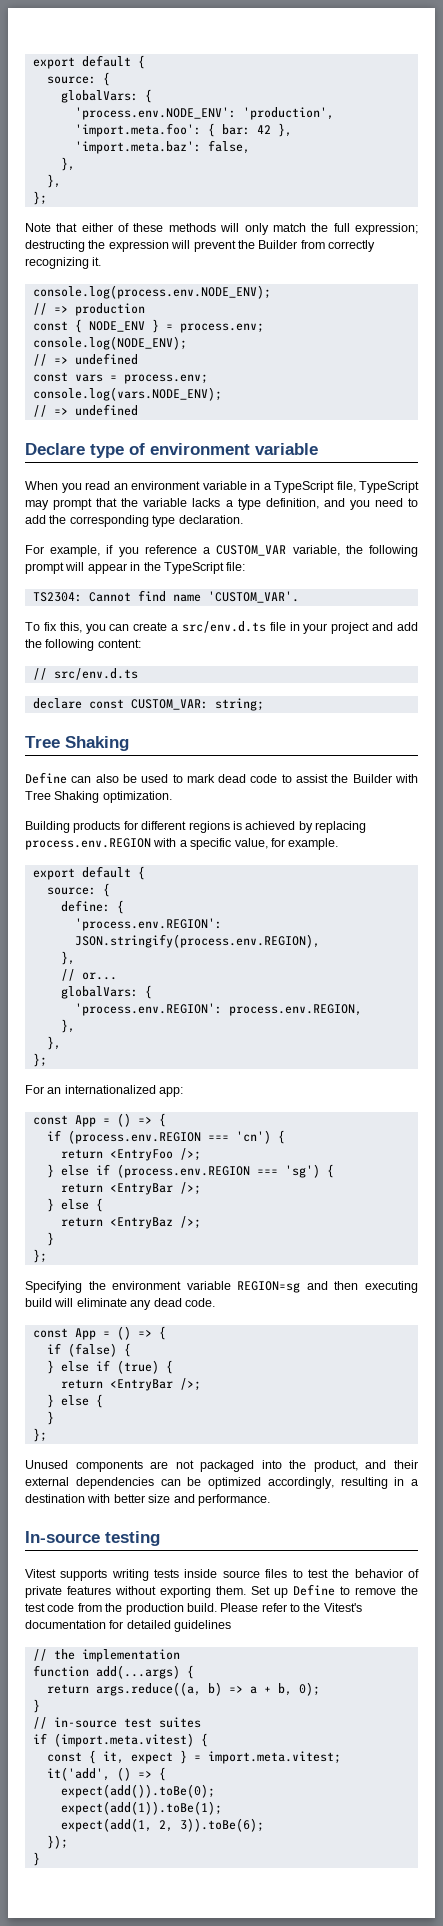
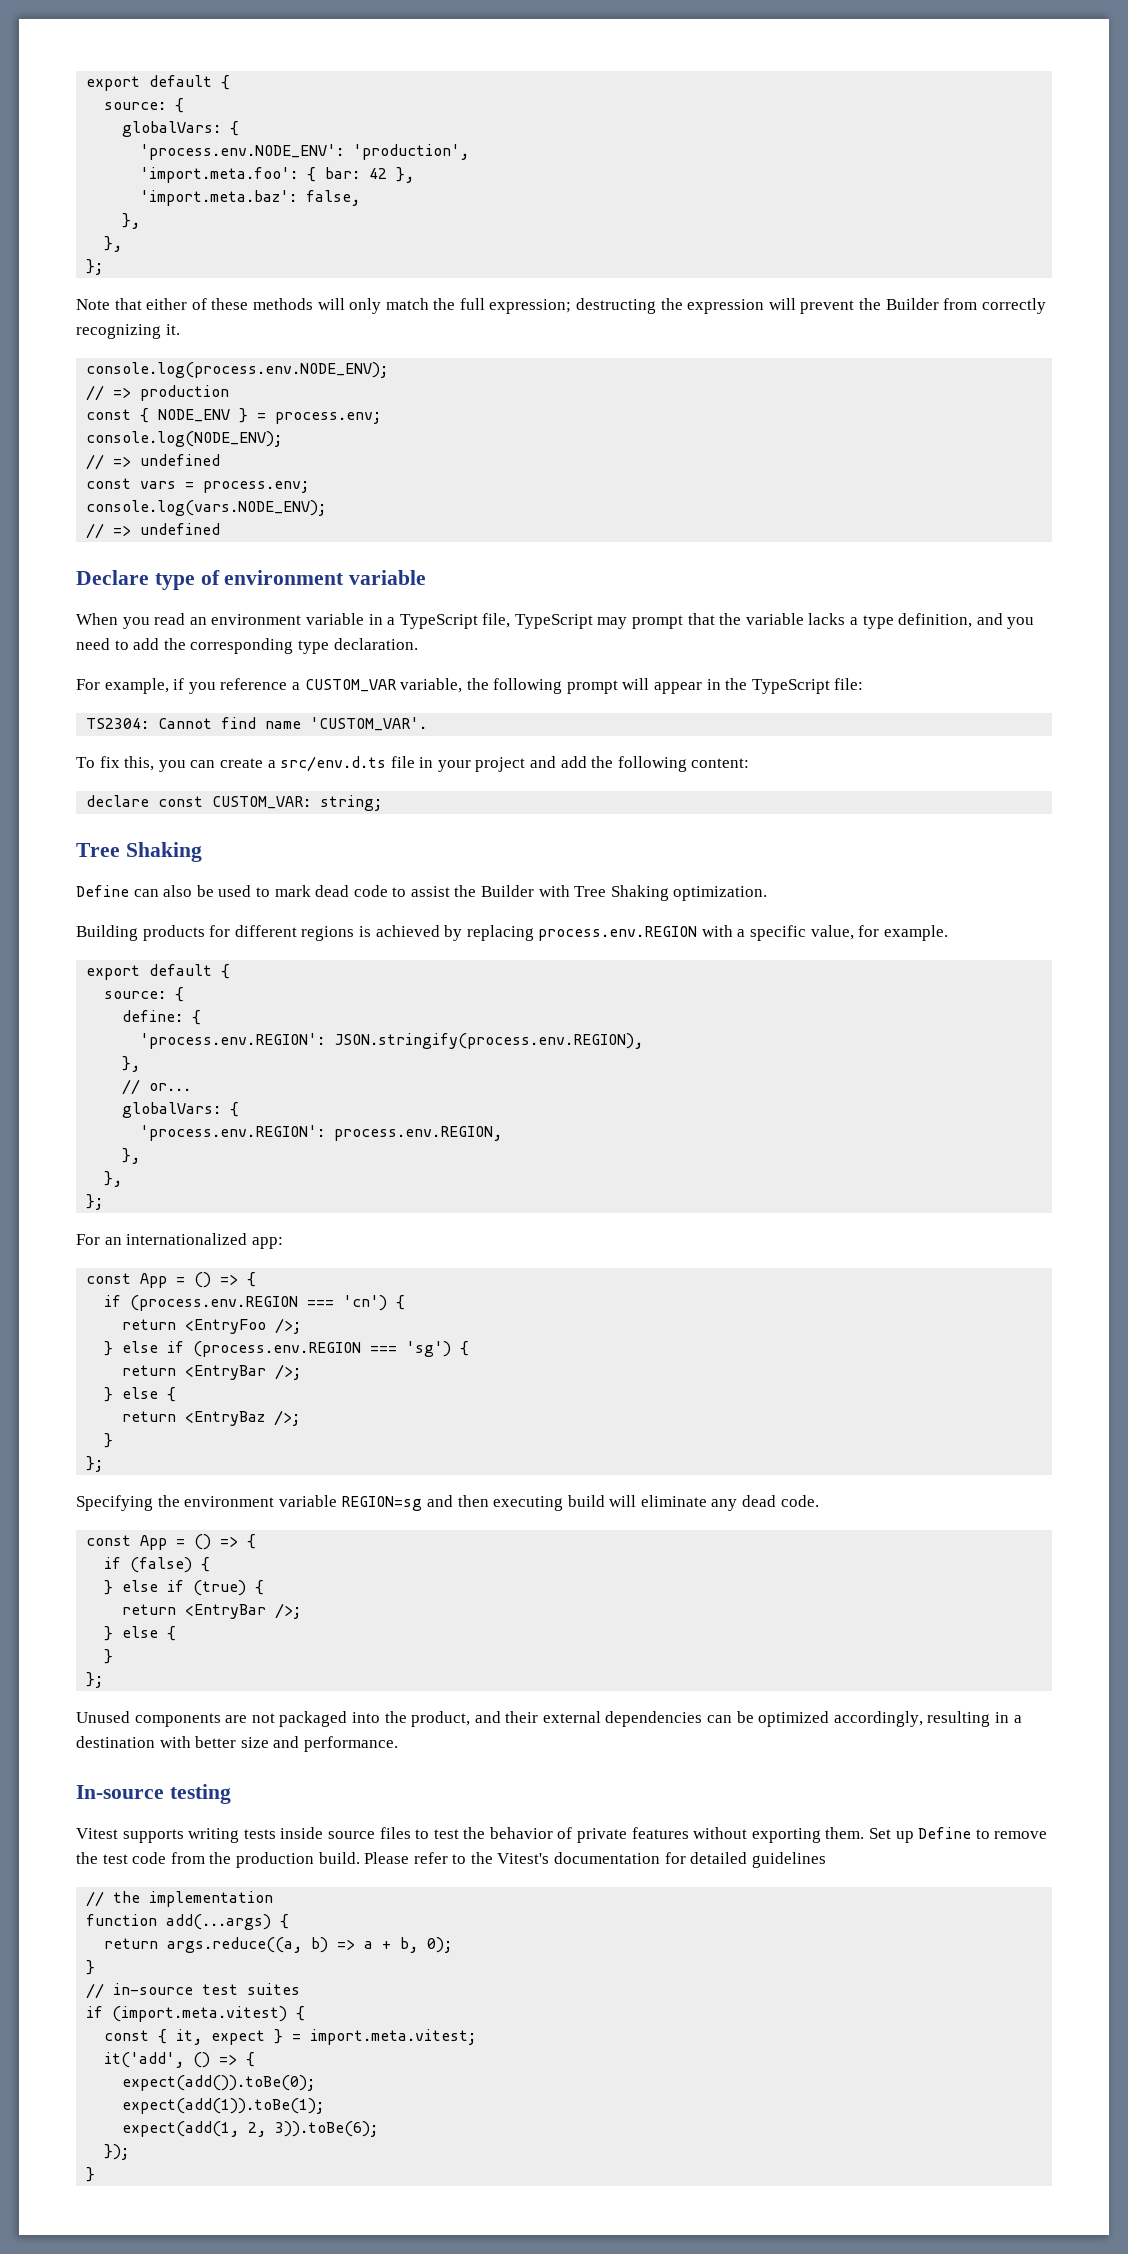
[32,668,138,680] // // src/env.d.ts -> (750, 763) none

